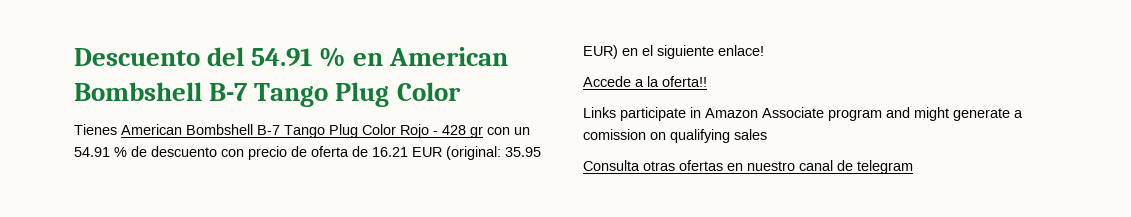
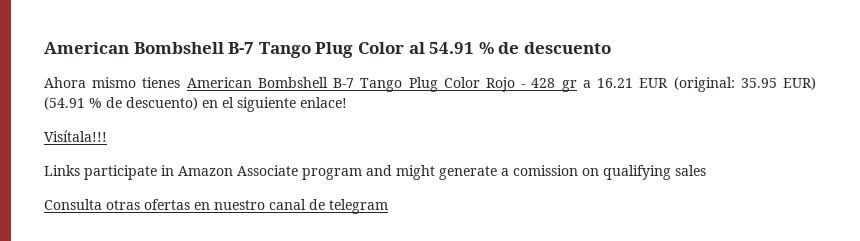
[74,47,508,67] [74,82,461,107] [74,124,117,135] Descuento del 54.91 % en American Bombshell B-7 Tango Plug Color // Tienes -> [44,42,611,58] [44,77,181,88] American Bombshell B-7 Tango Plug Color al 54.91 % de descuento // Ahora mismo tienes
[487,127,530,135] [74,146,368,160] con un 54.91 % de descuento con precio de oferta de -> [582,80,591,88] a
(618, 52) none -> [44,97,198,110] (54.91 % de descuento)
[583,76,707,87] Accede a la oferta!! -> [44,130,107,142] Visítala!!!

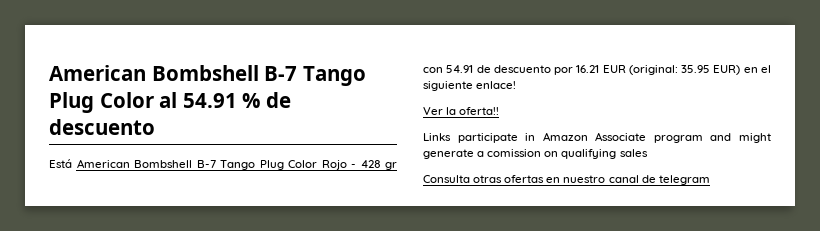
[44,77,181,88] Ahora mismo tienes -> [49,159,72,168] Está
[582,80,591,88] a -> [423,65,574,75] con 54.91 de descuento por
[44,97,198,110] (54.91 % de descuento) -> (741, 70) none
[44,130,107,142] Visítala!!! -> [423,107,500,115] Ver la oferta!!

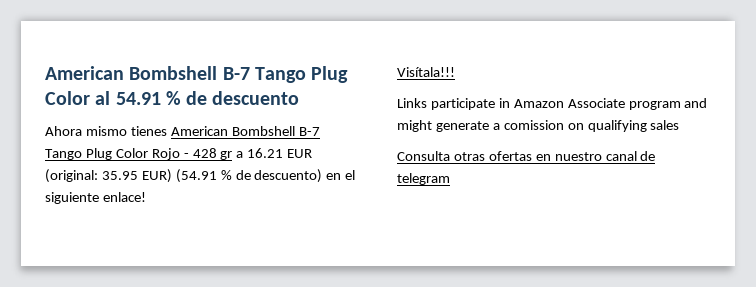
[49,159,72,168] Está -> [45,126,167,136] Ahora mismo tienes
[423,65,574,75] con 54.91 de descuento por -> [236,151,244,158] a
(741, 70) none -> [175,169,323,183] (54.91 % de descuento)
[423,107,500,115] Ver la oferta!! -> [397,67,455,77] Visítala!!!

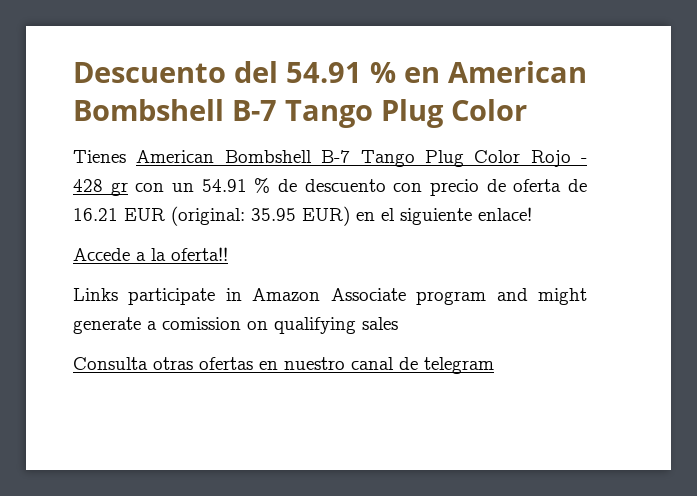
[45,66,349,83] [45,91,300,105] [45,126,167,136] American Bombshell B-7 Tango Plug Color al 54.91 % de descuento // Ahora mismo tienes -> [73,61,587,83] [73,99,527,128] [73,150,126,163] Descuento del 54.91 % en American Bombshell B-7 Tango Plug Color // Tienes
[236,151,244,158] a -> [135,178,587,196] con un 54.91 % de descuento con precio de oferta de
[175,169,323,183] (54.91 % de descuento) -> (350, 216) none
[397,67,455,77] Visítala!!! -> [73,247,228,261] Accede a la oferta!!

